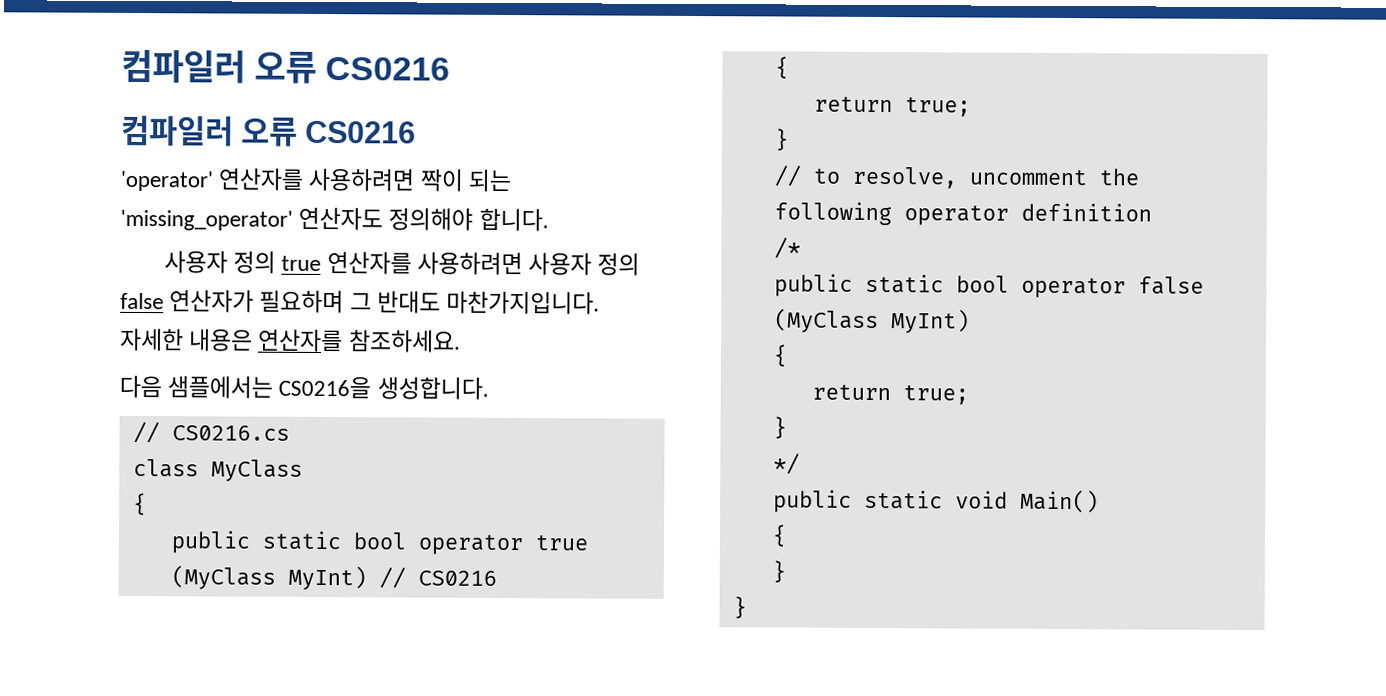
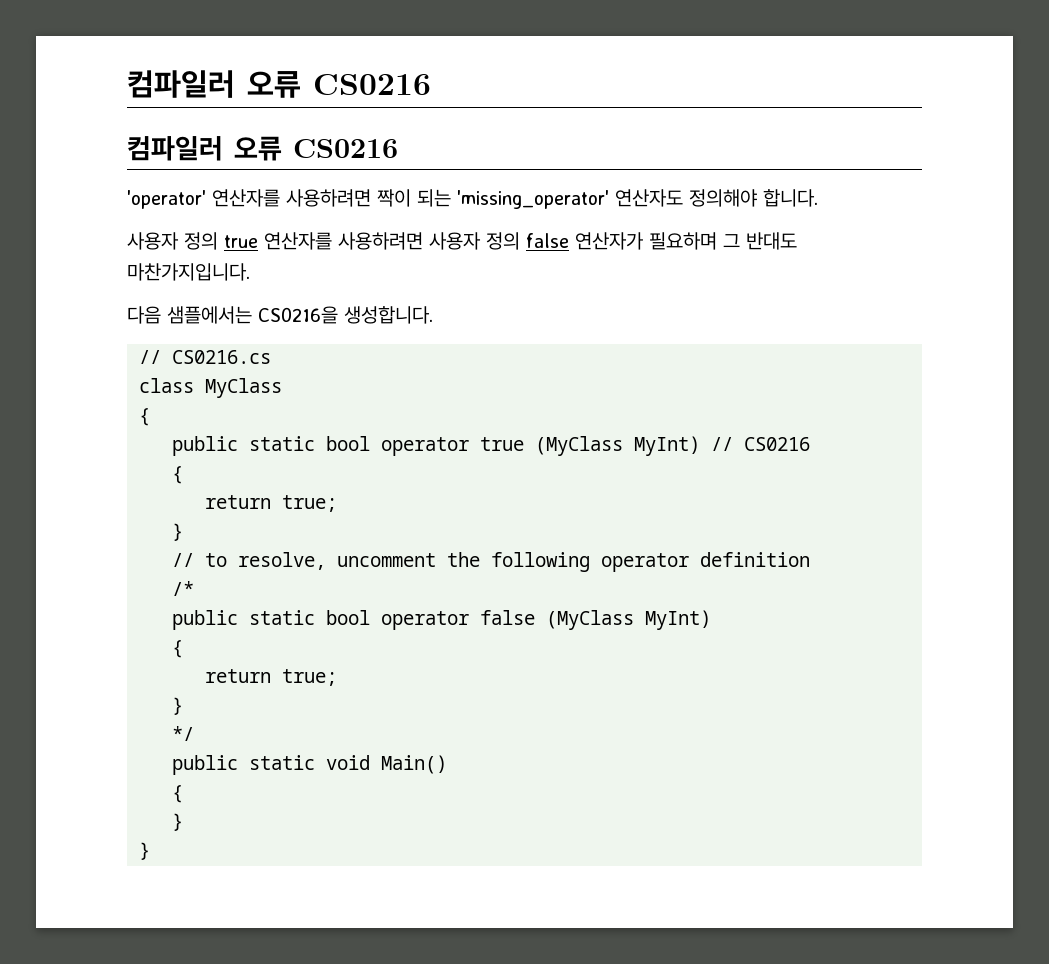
[119,327,461,353] 자세한 내용은 연산자를 참조하세요. -> (250, 272) none

